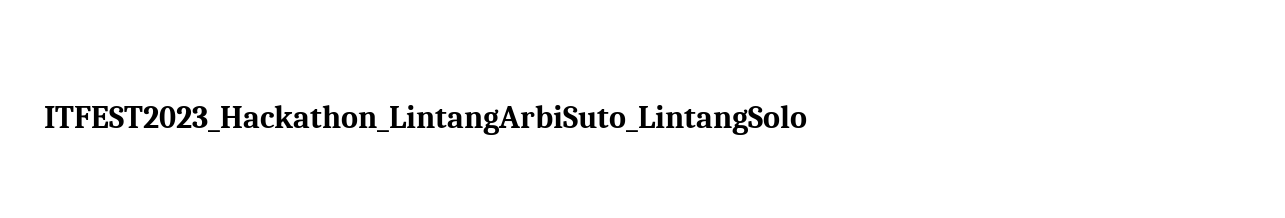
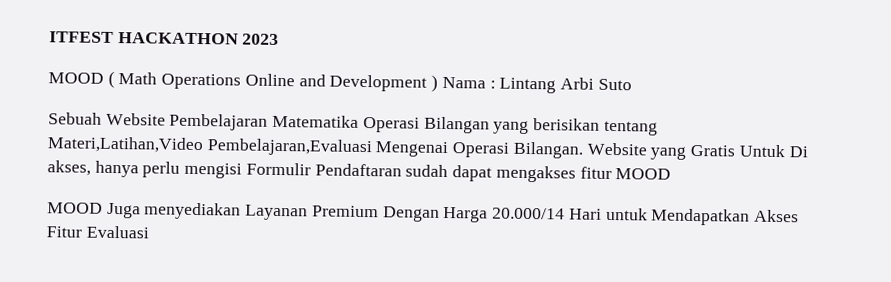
[44,105,807,135] ITFEST2023_Hackathon_LintangArbiSuto_LintangSolo -> [49,31,280,45] [48,70,632,94] [48,112,658,136] [47,136,808,160] [47,160,672,183] [47,202,799,226] [46,225,149,239] ITFEST HACKATHON 2023 // MOOD ( Math Operations Online and Development ) Nama : Lintang Arbi Suto // Sebuah Website Pembelajaran Matematika Operasi Bilangan yang berisikan tentang Materi,Latihan,Video Pembelajaran,Evaluasi Mengenai Operasi Bilangan. Website yang Gratis Untuk Di akses, hanya perlu mengisi Formulir Pendaftaran sudah dapat mengakses fitur MOOD // MOOD Juga menyediakan Layanan Premium Dengan Harga 20.000/14 Hari untuk Mendapatkan Akses Fitur Evaluasi

